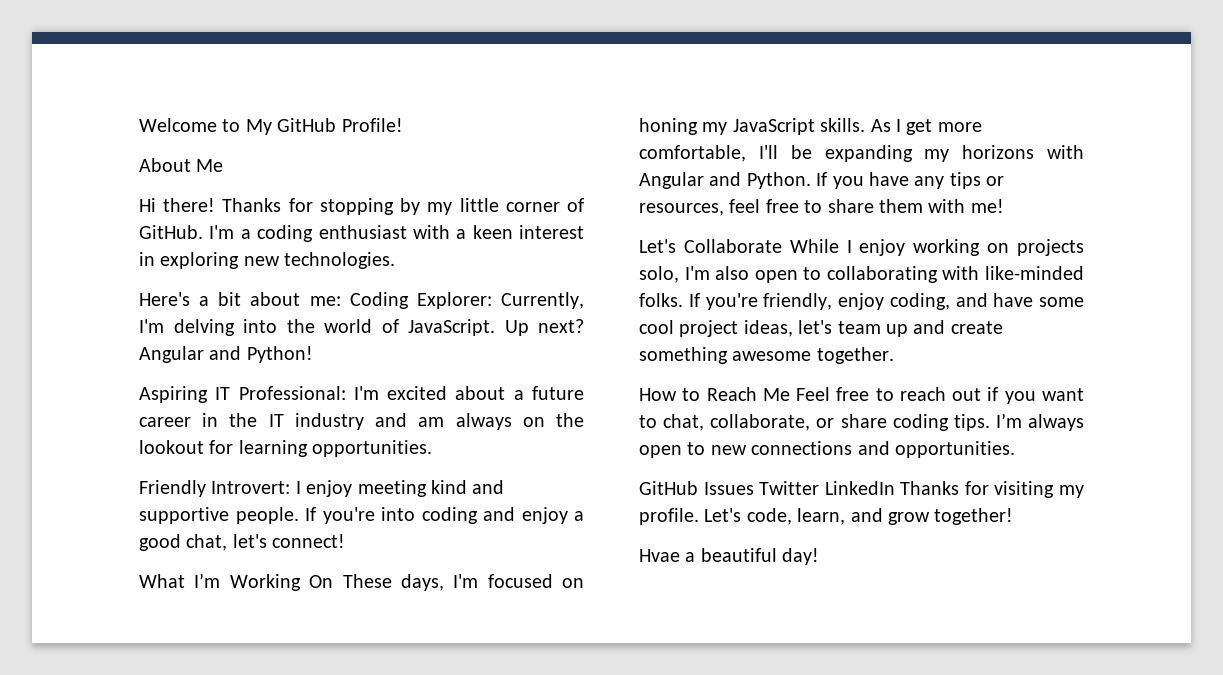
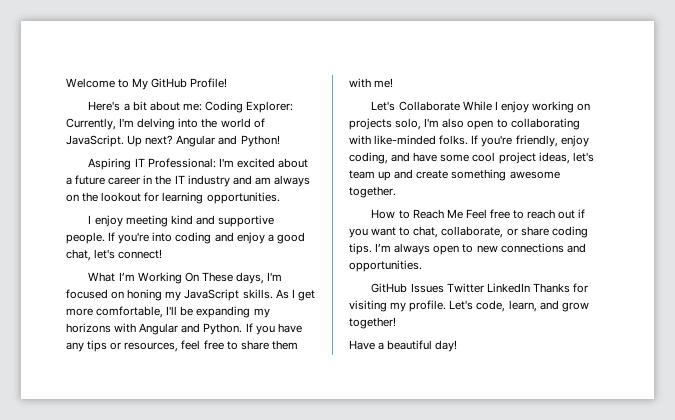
[139,158,224,172] [139,198,584,215] [139,225,584,242] [139,252,396,269] // About Me // Hi there! Thanks for stopping by my little corner of GitHub. I'm a coding enthusiast with a keen interest in exploring new technologies. -> (228, 83) none
[139,480,291,497] Friendly Introvert: -> (280, 198) none
[639,549,680,562] Hvae -> [349,340,375,350] Have

